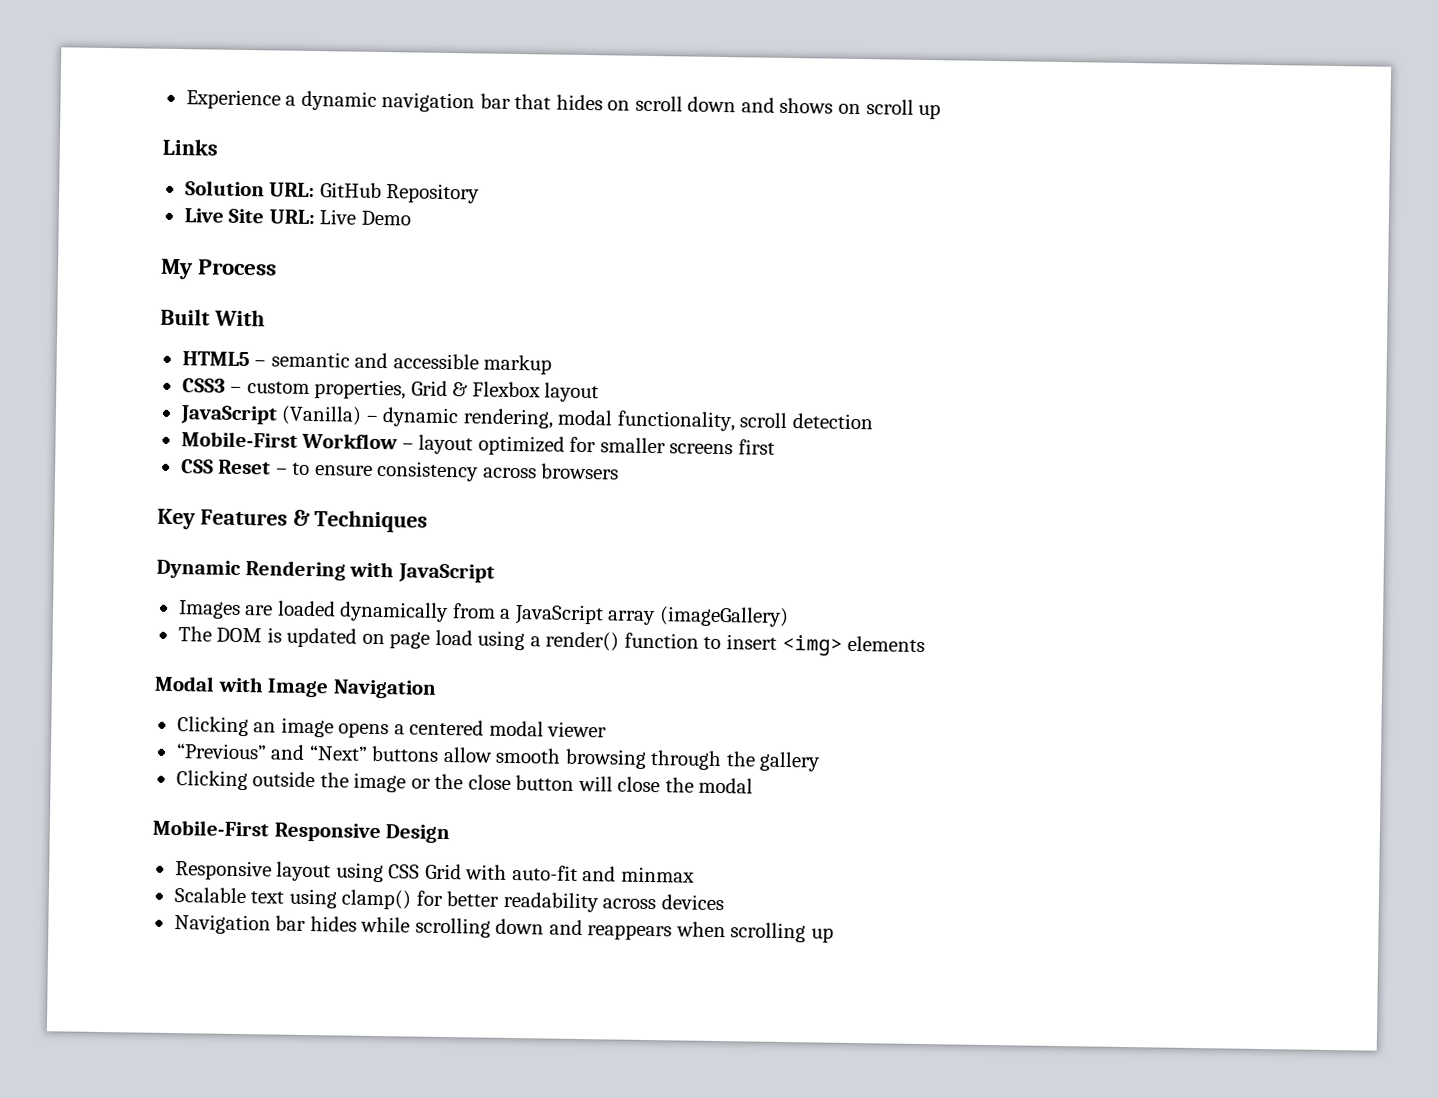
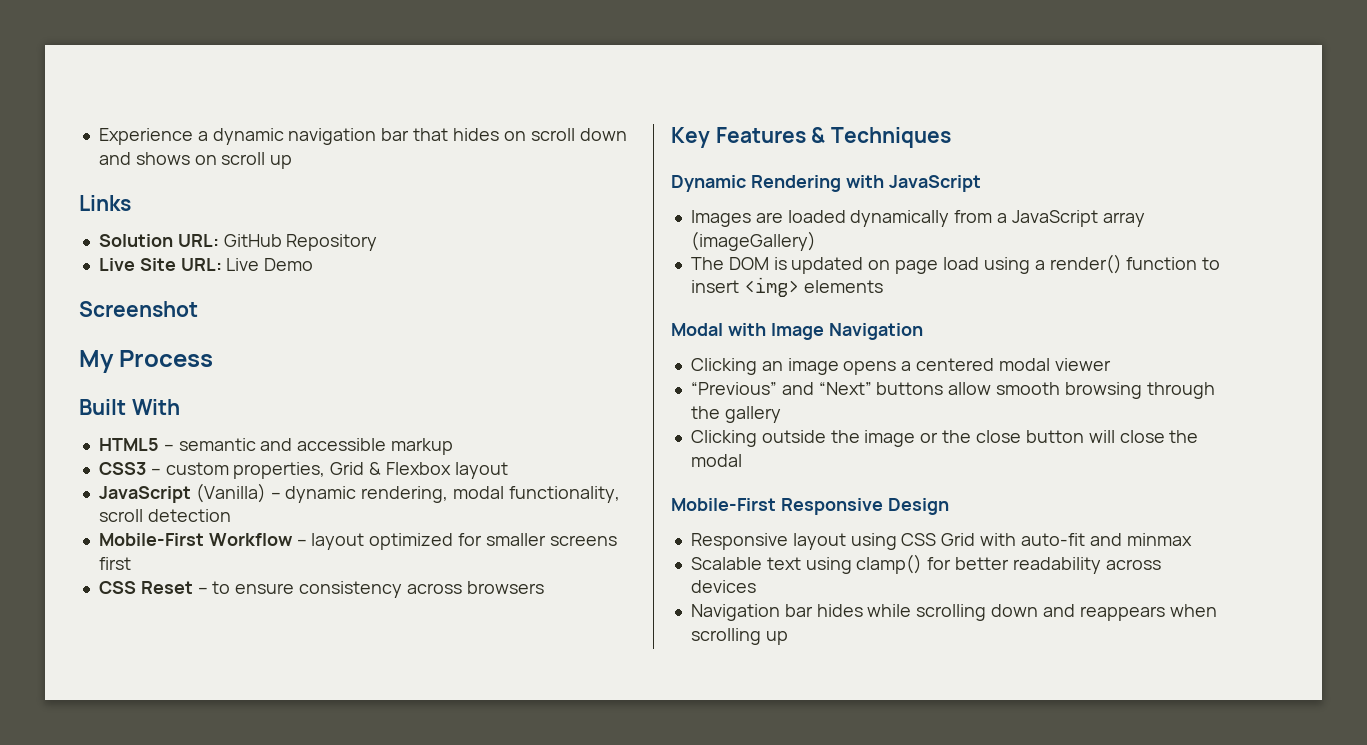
(411, 218) none -> [79,301,198,317] // Screenshot

